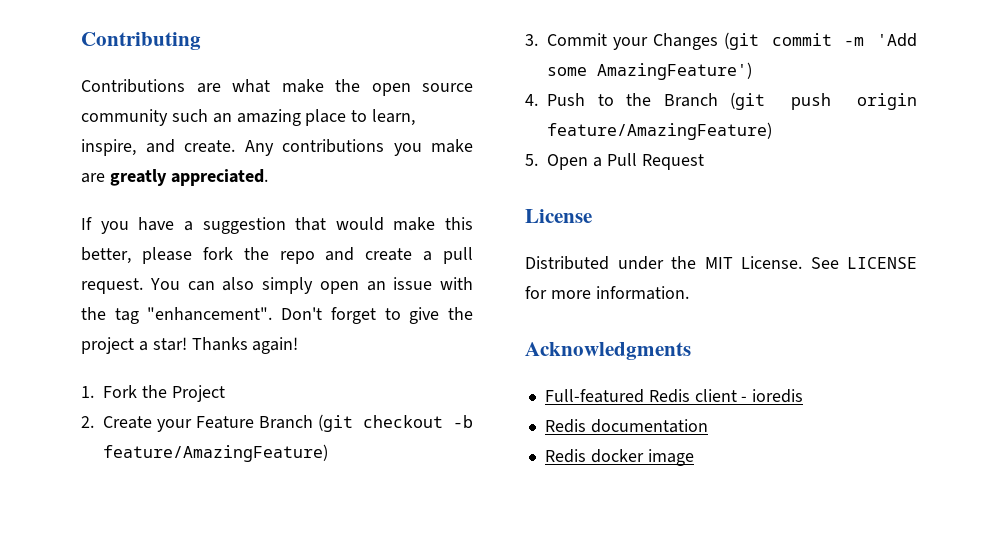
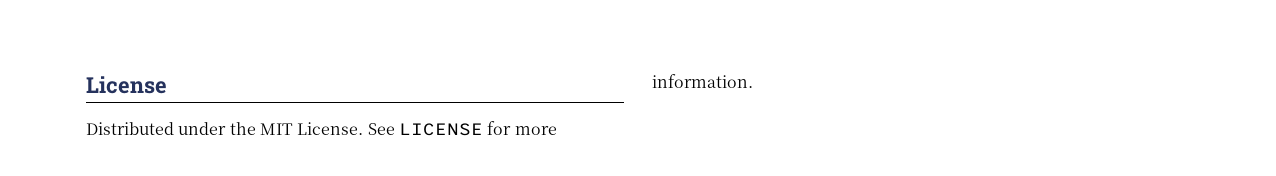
[81,32,201,50] [81,79,473,96] [81,109,416,126] [81,139,473,156] [81,169,268,186] [81,217,473,234] [81,247,473,264] [81,277,473,294] [81,307,474,324] [81,337,299,354] [81,385,225,402] [81,414,473,432] [103,444,328,462] [525,32,917,50] [547,62,752,80] [525,92,917,110] [547,122,772,140] [525,153,704,170] Contributing // Contributions are what make the open source community such an amazing place to learn, inspire, and create. Any contributions you make are greatly appreciated. // If you have a suggestion that would make this better, please fork the repo and create a pull request. You can also simply open an issue with the tag "enhancement". Don't forget to give the project a star! Thanks again! // 1. Fork the Project // 2. Create your Feature Branch (git checkout -b feature/AmazingFeature) // 3. Commit your Changes (git commit -m 'Add some AmazingFeature') // 4. Push to the Branch (git push origin feature/AmazingFeature) // 5. Open a Pull Request // -> (86, 85) none
[525,342,691,360] [544,389,804,403] [544,419,708,433] [544,449,694,466] // Acknowledgments // Full-featured Redis client - ioredis // Redis documentation // Redis docker image -> (753, 81) none

